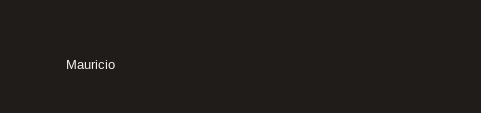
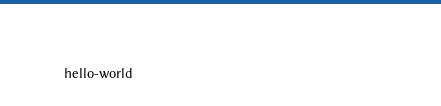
[66,60,115,69] Mauricio -> [64,68,133,79] hello-world

